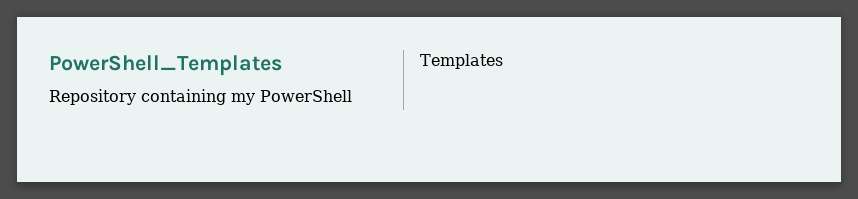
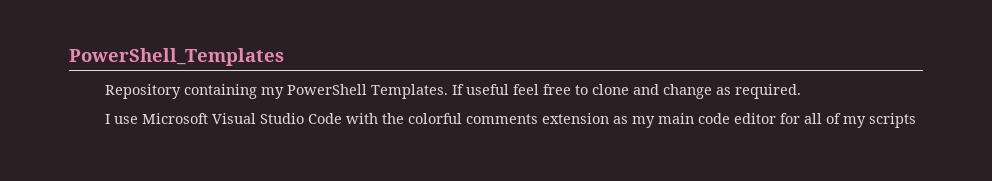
[420,54,503,69] Templates -> [370,84,801,99] [104,113,916,128] Templates. If useful feel free to clone and change as required. // I use Microsoft Visual Studio Code with the colorful comments extension as my main code editor for all of my scripts

